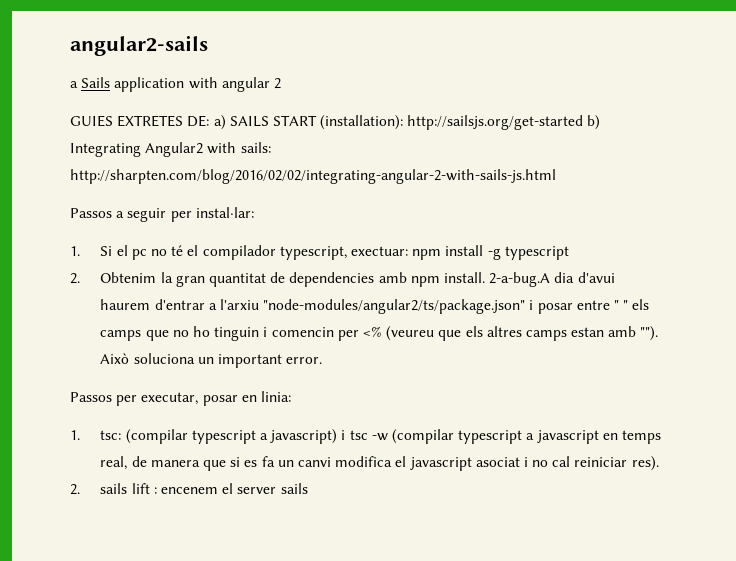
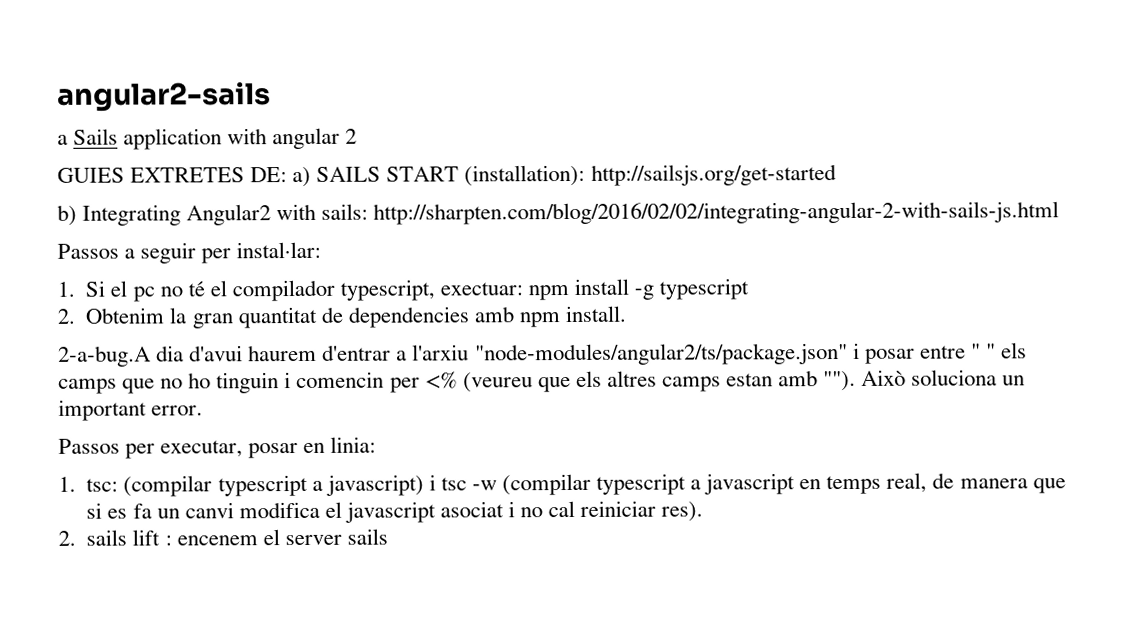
(584, 122) none -> (837, 175) //
(485, 277) none -> (626, 314) //

